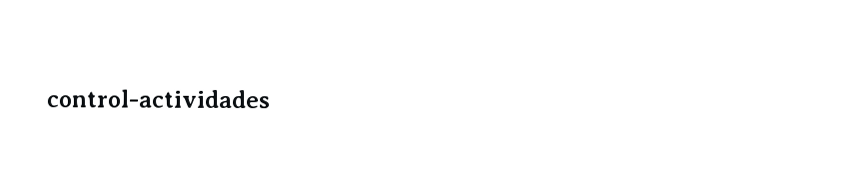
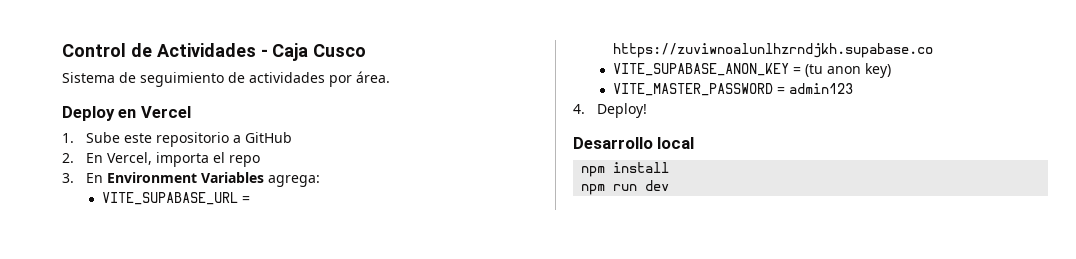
[46,89,270,109] control-actividades -> [62,43,367,61] [62,71,390,87] [62,106,191,121] [62,132,293,147] [62,152,261,167] [62,172,321,187] [101,192,250,205] [612,43,933,58] [612,63,891,78] [612,83,853,96] [573,103,648,118] [573,137,695,149] [581,162,670,177] [581,180,670,195] Control de Actividades - Caja Cusco // Sistema de seguimiento de actividades por área. // Deploy en Vercel // 1. Sube este repositorio a GitHub // 2. En Vercel, importa el repo // 3. En Environment Variables agrega: // VITE_SUPABASE_URL = https://zuviwnoalunlhzrndjkh.supabase.co // VITE_SUPABASE_ANON_KEY = (tu anon key) // VITE_MASTER_PASSWORD = admin123 // 4. Deploy! // Desarrollo local // npm install // npm run dev

